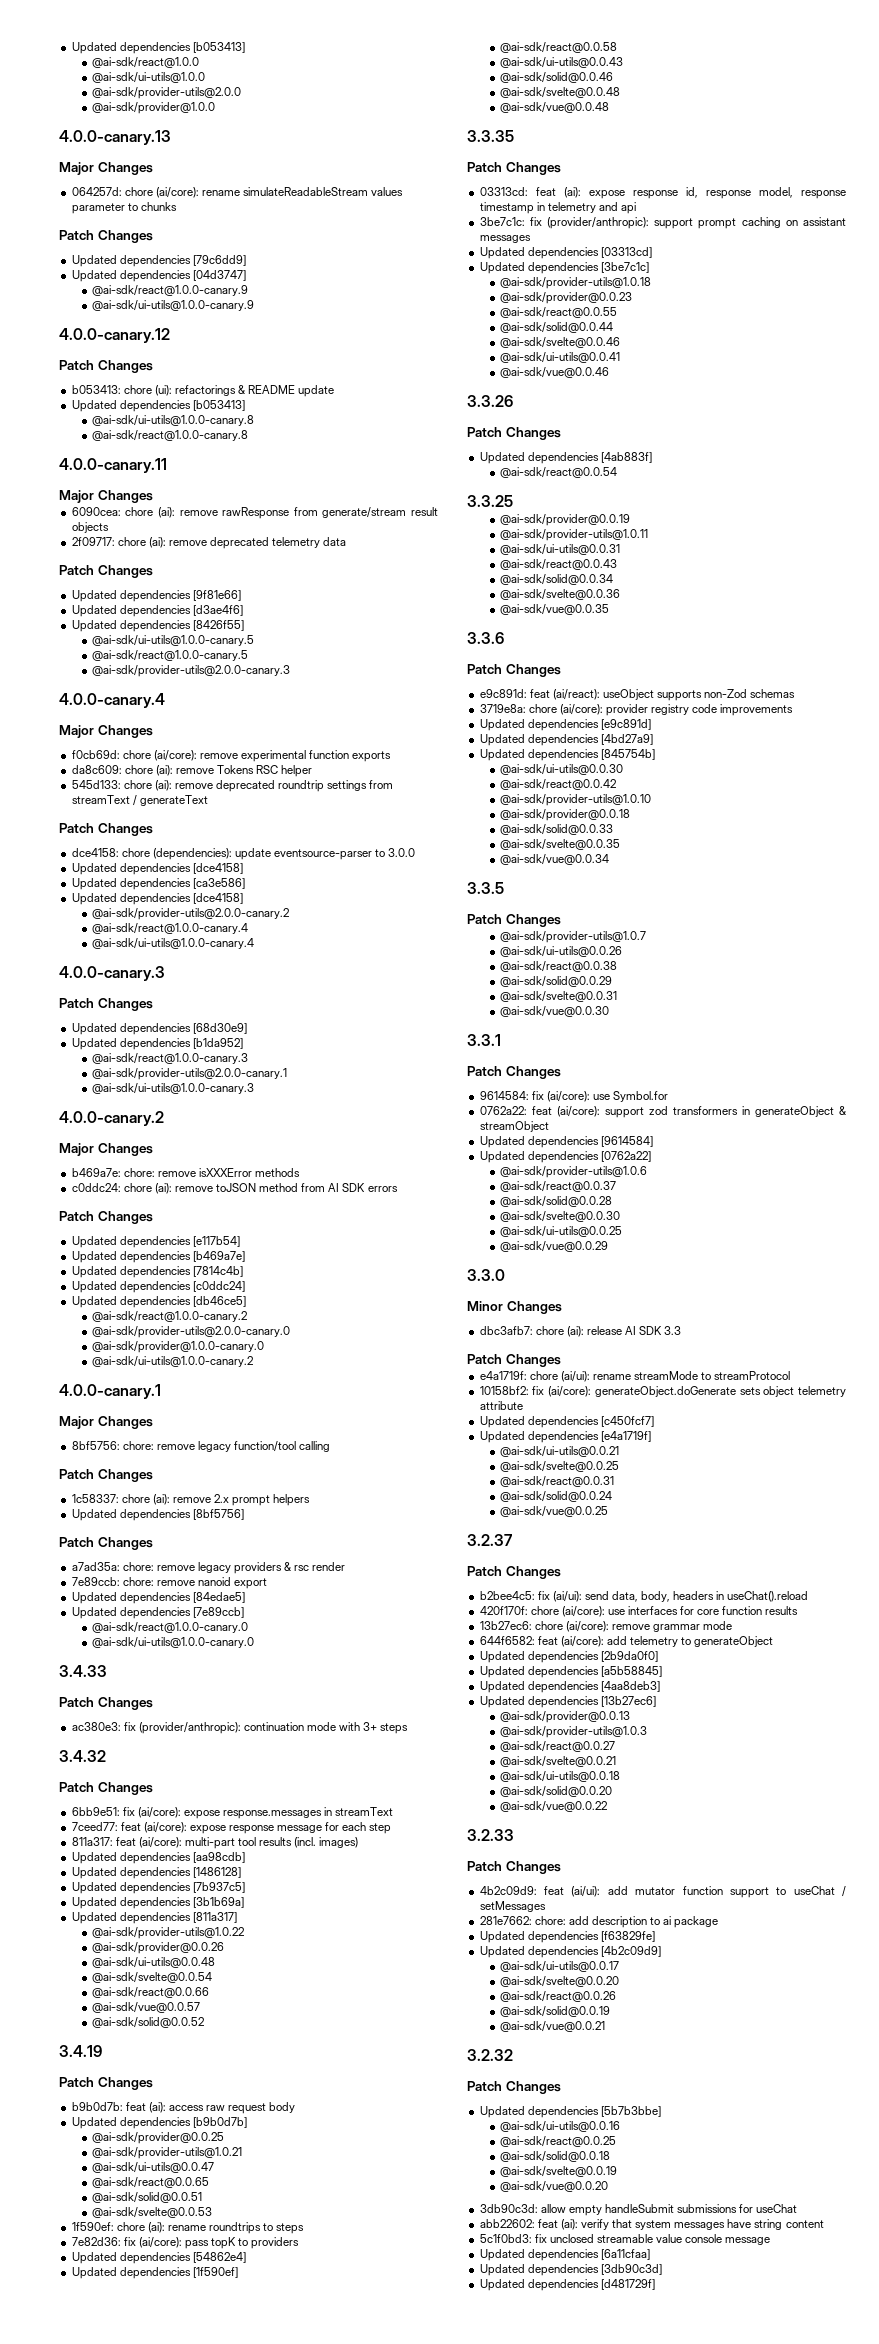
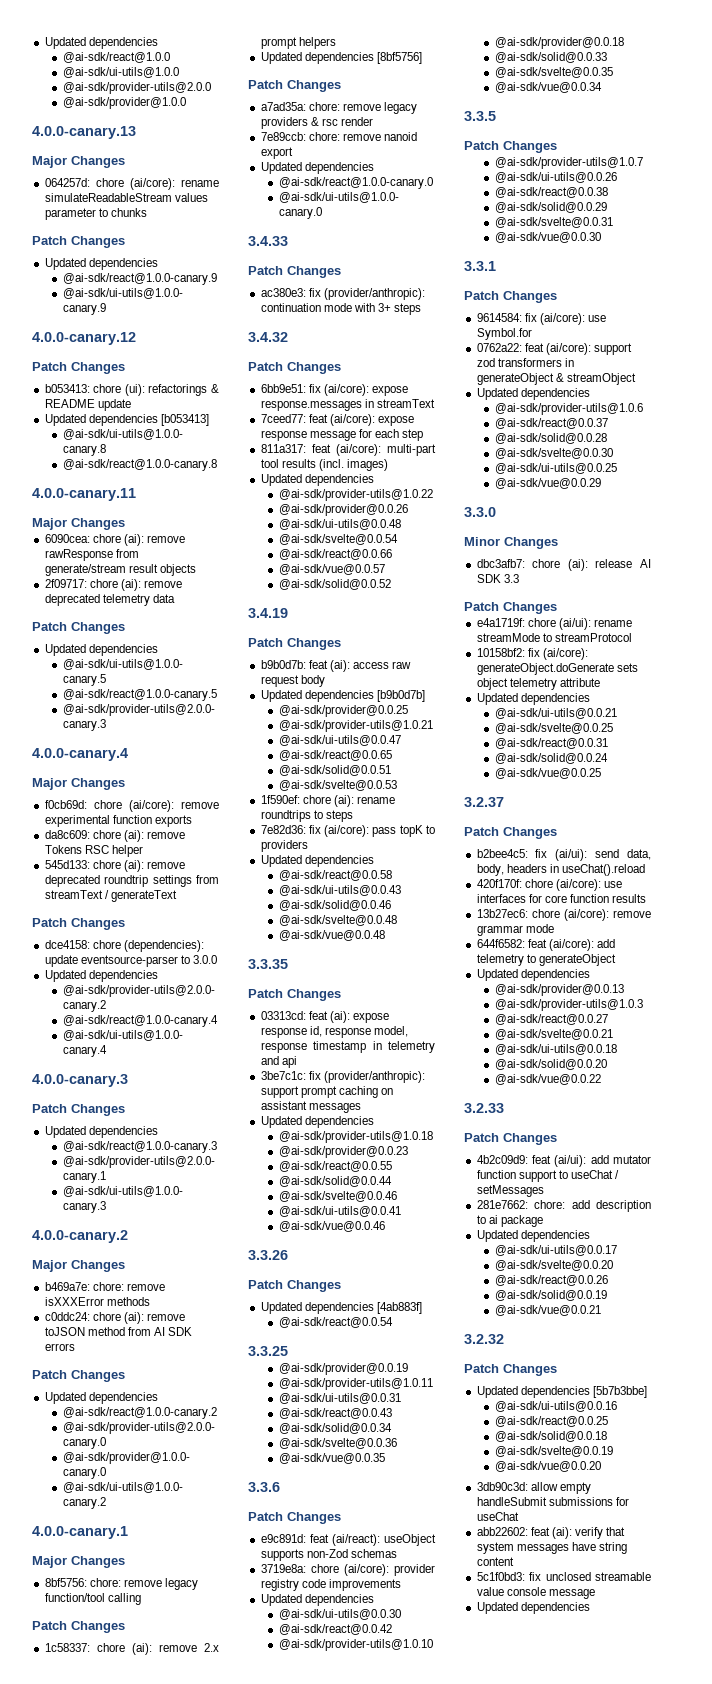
[71,42,245,54] Updated dependencies [b053413] -> [44,37,158,49] Updated dependencies
[192,255,246,266] [71,270,246,282] [79c6dd9] // Updated dependencies [04d3747] -> (158, 264) none
[192,590,241,601] [71,605,243,617] [71,620,244,632] [9f81e66] // Updated dependencies [d3ae4f6] // Updated dependencies [8426f55] -> (158, 650) none
[192,863,243,874] [71,878,245,890] [71,893,243,905] [dce4158] // Updated dependencies [ca3e586] // Updated dependencies [dce4158] -> (158, 976) none
[192,1023,247,1034] [71,1038,243,1050] [68d30e9] // Updated dependencies [b1da952] -> (158, 1132) none
[192,1236,240,1247] [71,1251,245,1263] [71,1266,243,1278] [71,1281,245,1293] [71,1296,246,1308] [e117b54] // Updated dependencies [b469a7e] // Updated dependencies [7814c4b] // Updated dependencies [c0ddc24] // Updated dependencies [db46ce5] -> (158, 1398) none
[192,1592,245,1603] [71,1607,244,1619] [84edae5] // Updated dependencies [7e89ccb] -> (374, 168) none
[192,1852,245,1863] [71,1867,241,1879] [71,1882,245,1894] [71,1897,244,1909] [71,1912,237,1924] [aa98cdb] // Updated dependencies [1486128] // Updated dependencies [7b937c5] // Updated dependencies [3b1b69a] // Updated dependencies [811a317] -> (374, 480) none
[192,2252,246,2263] [71,2267,238,2279] [54862e4] // Updated dependencies [1f590ef] -> (374, 861) none
[600,247,652,258] [479,262,649,274] [03313cd] // Updated dependencies [3be7c1c] -> (374, 1122) none
[600,719,651,730] [479,734,653,746] [479,749,655,761] [e9c891d] // Updated dependencies [4bd27a9] // Updated dependencies [845754b] -> (374, 1600) none
[600,1136,653,1147] [479,1151,651,1163] [9614584] // Updated dependencies [0762a22] -> (590, 394) none
[600,1416,654,1427] [479,1431,651,1443] [c450fcf7] // Updated dependencies [e4a1719f] -> (590, 699) none
[600,1651,658,1662] [479,1666,662,1678] [479,1681,660,1693] [479,1696,656,1708] [2b9da0f0] // Updated dependencies [a5b58845] // Updated dependencies [4aa8deb3] // Updated dependencies [13b27ec6] -> (590, 975) none
[600,1931,655,1942] [479,1946,661,1958] [f63829fe] // Updated dependencies [4b2c09d9] -> (590, 1236) none
[600,2249,650,2260] [479,2264,662,2276] [479,2279,655,2291] [6a11cfaa] // Updated dependencies [3db90c3d] // Updated dependencies [d481729f] -> (590, 1608) none

